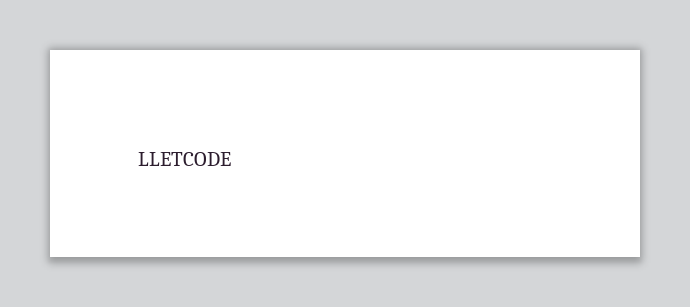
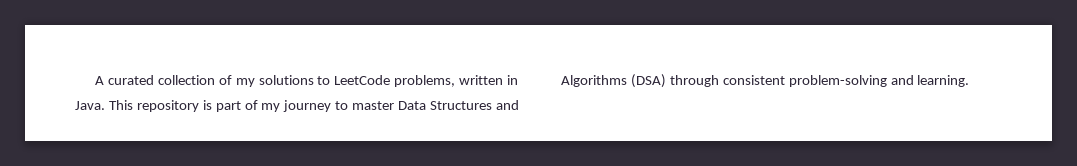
[138,152,231,166] LLETCODE -> [94,75,519,87] [75,100,519,112] [561,74,970,88] A curated collection of my solutions to LeetCode problems, written in Java. This repository is part of my journey to master Data Structures and Algorithms (DSA) through consistent problem-solving and learning.

